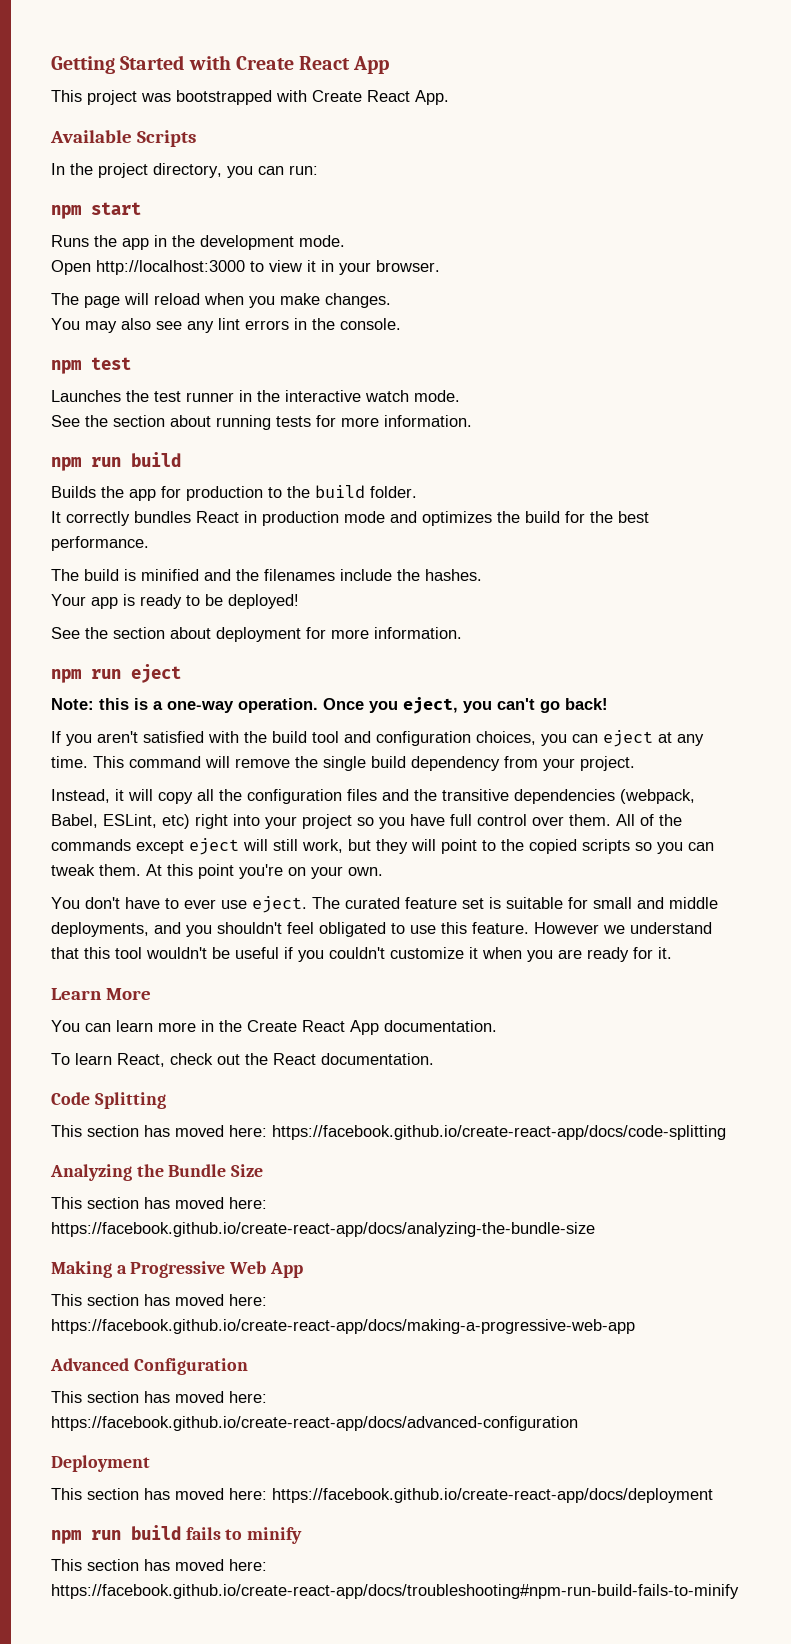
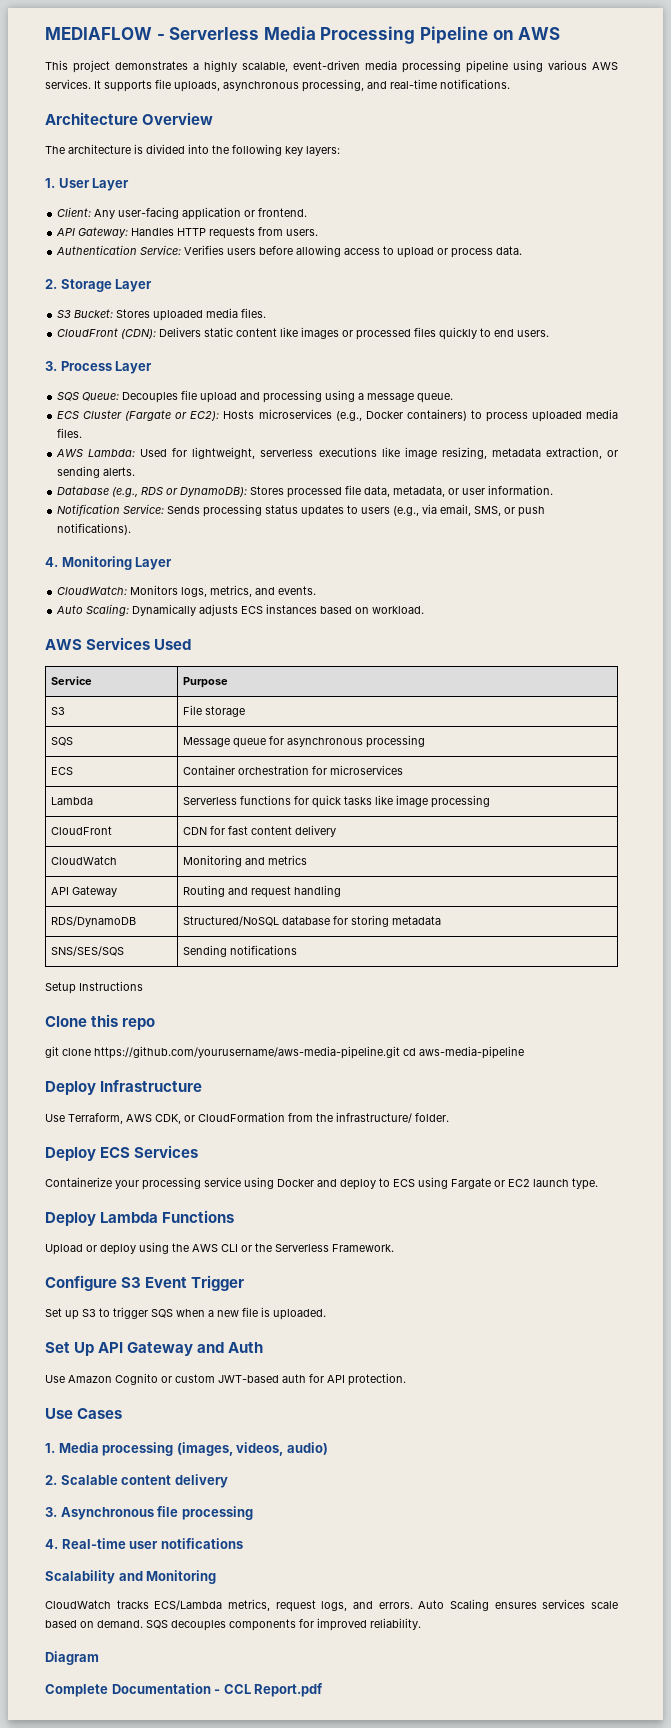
[51,55,390,74] [51,90,449,105] [50,130,196,147] [51,163,318,178] [51,202,141,219] [51,235,345,250] [51,260,440,275] [51,293,391,308] [51,318,401,333] [51,357,131,374] [51,390,460,402] [51,415,472,430] [51,452,181,471] [51,485,417,501] [51,511,649,526] [51,536,149,551] [51,569,482,581] [51,594,299,609] [51,627,462,642] [51,664,181,683] [51,697,608,714] [51,730,704,747] [51,756,635,771] [51,789,695,804] [51,814,682,829] [51,838,714,855] [51,864,383,879] [51,896,718,913] [51,922,712,937] [51,947,672,962] [51,988,151,1000] [51,1020,497,1035] [51,1053,434,1067] [51,1092,166,1109] [51,1125,726,1140] [50,1164,264,1181] [51,1197,267,1209] [51,1222,595,1237] [51,1261,303,1278] [51,1294,267,1306] [51,1319,635,1334] [50,1358,248,1375] [51,1391,267,1403] [51,1416,578,1431] [51,1455,150,1472] [51,1488,713,1503] [51,1525,303,1544] [51,1559,267,1571] [51,1584,739,1599] Getting Started with Create React App // This project was bootstrapped with Create React App. // Available Scripts // In the project directory, you can run: // npm start // Runs the app in the development mode. // Open http://localhost:3000 to view it in your browser. // The page will reload when you make changes. // You may also see any lint errors in the console. // npm test // Launches the test runner in the interactive watch mode. // See the section about running tests for more information. // npm run build // Builds the app for production to the build folder. // It correctly bundles React in production mode and optimizes the build for the best performance. // The build is minified and the filenames include the hashes. // Your app is ready to be deployed! // See the section about deployment for more information. // npm run eject // Note: this is a one-way operation. Once you eject, you can't go back! // If you aren't satisfied with the build tool and configuration choices, you can eject at any time. This command will remove the single build dependency from your project. // Instead, it will copy all the configuration files and the transitive dependencies (webpack, Babel, ESLint, etc) right into your project so you have full control over them. All of the commands except eject will still work, but they will point to the copied scripts so you can tweak them. At this point you're on your own. // You don't have to ever use eject. The curated feature set is suitable for small and middle deployments, and you shouldn't feel obligated to use this feature. However we understand that this tool wouldn't be useful if you couldn't customize it when you are ready for it. // Learn More // You can learn more in the Create React App documentation. // To learn React, check out the React documentation. // Code Splitting // This section has moved here: https://facebook.github.io/create-react-app/docs/code-splitting // Analyzing the Bundle Size // This section has moved here: https://facebook.github.io/create-react-app/docs/analyzing-the-bundle-size // Making a Progressive Web App // This section has moved here: https://facebook.github.io/create-react-app/docs/making-a-progressive-web-app // Advanced Configuration // This section has moved here: https://facebook.github.io/create-react-app/docs/advanced-configuration // Deployment // This section has moved here: https://facebook.github.io/create-react-app/docs/deployment // npm run build fails to minify // This section has moved here: https://facebook.github.io/create-react-app/docs/troubleshooting#npm-run-build-fails-to-minify -> [45,26,561,44] [45,60,618,73] [45,79,510,92] [45,112,214,125] [45,144,340,156] [45,178,130,191] [57,207,308,220] [56,227,319,239] [56,245,523,258] [45,279,153,292] [57,308,267,321] [57,327,550,340] [45,361,153,374] [57,390,454,403] [57,409,619,422] [57,428,83,438] [56,447,618,459] [57,466,136,478] [57,485,554,498] [57,504,546,517] [57,523,132,535] [45,556,173,570] [57,585,317,597] [56,604,425,616] [45,637,192,650] [51,676,93,685] [183,677,229,688] [51,707,66,715] [183,705,246,717] [51,737,74,746] [183,735,426,748] [51,767,74,775] [183,765,404,775] [51,797,94,805] [183,795,491,808] [51,826,113,835] [183,825,337,837] [51,856,118,865] [183,855,308,867] [51,886,118,897] [183,885,342,898] [51,916,137,927] [183,915,442,927] [51,946,125,956] [183,945,298,957] [45,981,143,994] [45,1014,156,1030] [45,1046,524,1059] [45,1080,203,1095] [45,1112,449,1124] [45,1145,199,1161] [45,1177,598,1190] [45,1210,235,1226] [45,1242,394,1255] [45,1275,245,1291] [45,1307,326,1320] [45,1342,264,1356] [45,1373,406,1386] [45,1408,123,1419] [45,1442,328,1456] [45,1474,228,1488] [45,1506,253,1520] [45,1538,243,1549] [45,1570,217,1584] [45,1599,619,1612] [45,1618,421,1631] [45,1651,99,1665] [45,1683,324,1697] MEDIAFLOW - Serverless Media Processing Pipeline on AWS // This project demonstrates a highly scalable, event-driven media processing pipeline using various AWS services. It supports file uploads, asynchronous processing, and real-time notifications. // Architecture Overview // The architecture is divided into the following key layers: // 1. User Layer // Client: Any user-facing application or frontend. // API Gateway: Handles HTTP requests from users. // Authentication Service: Verifies users before allowing access to upload or process data. // 2. Storage Layer // S3 Bucket: Stores uploaded media files. // CloudFront (CDN): Delivers static content like images or processed files quickly to end users. // 3. Process Layer // SQS Queue: Decouples file upload and processing using a message queue. // ECS Cluster (Fargate or EC2): Hosts microservices (e.g., Docker containers) to process uploaded media files. // AWS Lambda: Used for lightweight, serverless executions like image resizing, metadata extraction, or sending alerts. // Database (e.g., RDS or DynamoDB): Stores processed file data, metadata, or user information. // Notification Service: Sends processing status updates to users (e.g., via email, SMS, or push notifications). // 4. Monitoring Layer // CloudWatch: Monitors logs, metrics, and events. // Auto Scaling: Dynamically adjusts ECS instances based on workload. // AWS Services Used // Service | Purpose // S3 | File storage // SQS | Message queue for asynchronous processing // ECS | Container orchestration for microservices // Lambda | Serverless functions for quick tasks like image processing // CloudFront | CDN for fast content delivery // CloudWatch | Monitoring and metrics // API Gateway | Routing and request handling // RDS/DynamoDB | Structured/NoSQL database for storing metadata // SNS/SES/SQS | Sending notifications // Setup Instructions // Clone this repo // git clone https://github.com/yourusername/aws-media-pipeline.git cd aws-media-pipeline // Deploy Infrastructure // Use Terraform, AWS CDK, or CloudFormation from the infrastructure/ folder. // Deploy ECS Services // Containerize your processing service using Docker and deploy to ECS using Fargate or EC2 launch type. // Deploy Lambda Functions // Upload or deploy using the AWS CLI or the Serverless Framework. // Configure S3 Event Trigger // Set up S3 to trigger SQS when a new file is uploaded. // Set Up API Gateway and Auth // Use Amazon Cognito or custom JWT-based auth for API protection. // Use Cases // 1. Media processing (images, videos, audio) // 2. Scalable content delivery // 3. Asynchronous file processing // 4. Real-time user notifications // Scalability and Monitoring // CloudWatch tracks ECS/Lambda metrics, request logs, and errors. Auto Scaling ensures services scale based on demand. SQS decouples components for improved reliability. // Diagram // Complete Documentation - CCL Report.pdf

